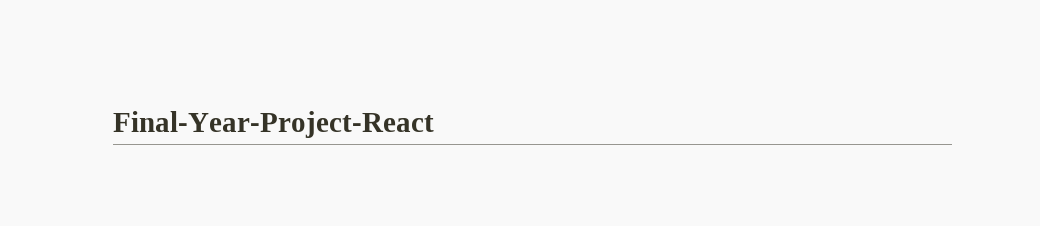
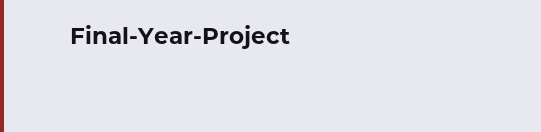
[113,111,434,138] Final-Year-Project-React -> [70,25,290,49] Final-Year-Project

